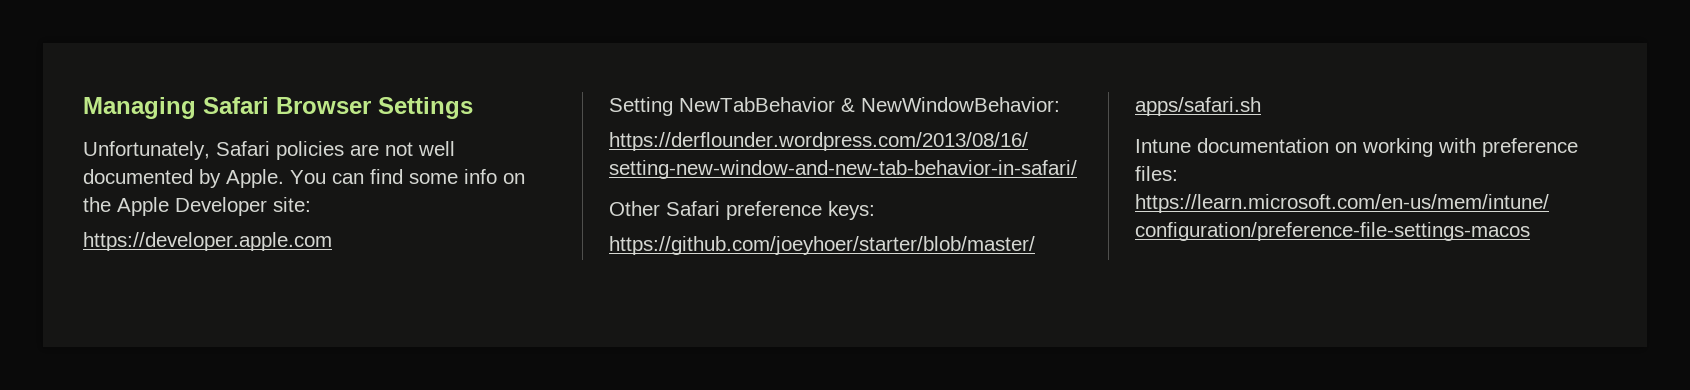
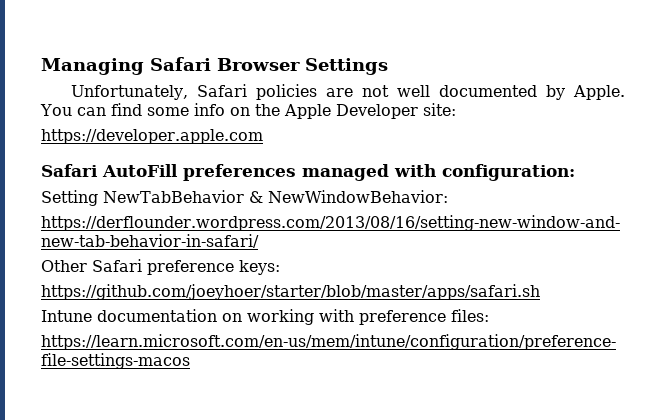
(332, 241) none -> [41,164,575,181] // Safari AutoFill preferences managed with configuration:

